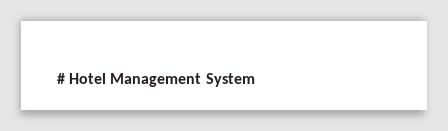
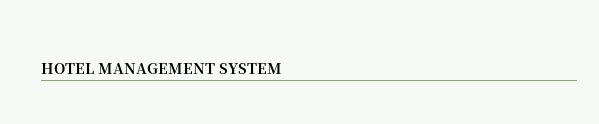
[57,73,255,87] # Hotel Management System -> [41,63,282,74] HOTEL MANAGEMENT SYSTEM

